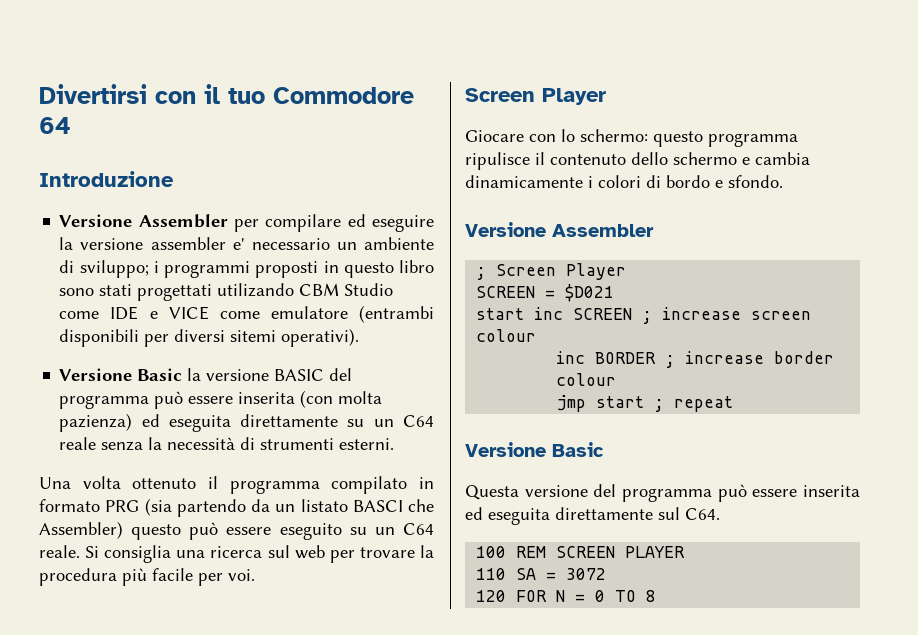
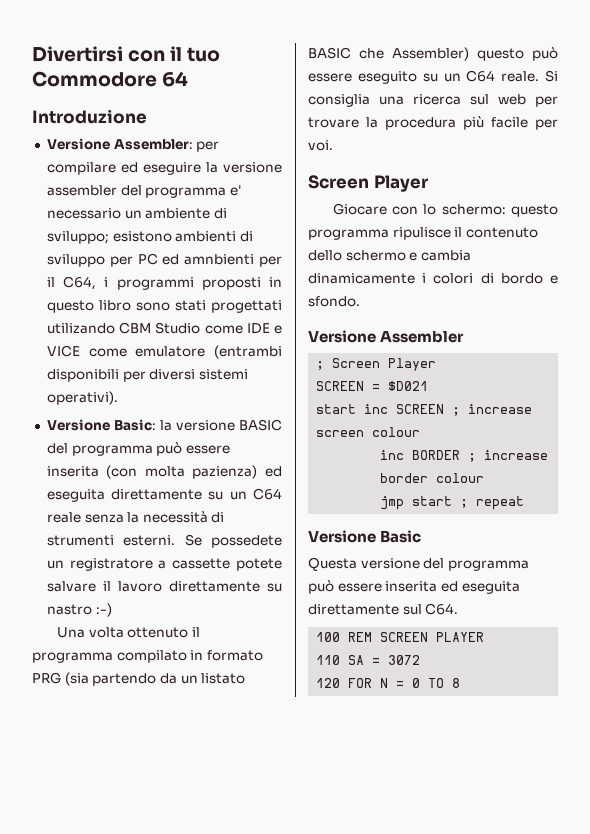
[138,214,228,228] Assembler -> [113,139,193,150] Assembler:
(226, 243) none -> [120,185,227,198] del programma
(149, 269) none -> [112,231,253,242] [46,253,282,267] [46,276,97,290] esistono ambienti di sviluppo per PC ed amnbienti per il C64,
[230,330,277,342] sitemi -> [198,369,248,380] sistemi
[137,368,183,381] Basic -> [113,419,156,431] Basic:
(395, 444) none -> [184,534,282,548] [46,558,282,571] [46,581,282,592] [46,603,112,617] Se possedete un registratore a cassette potete salvare il lavoro direttamente su nastro :-)
[352,500,403,512] BASCI -> [308,47,351,59] BASIC

